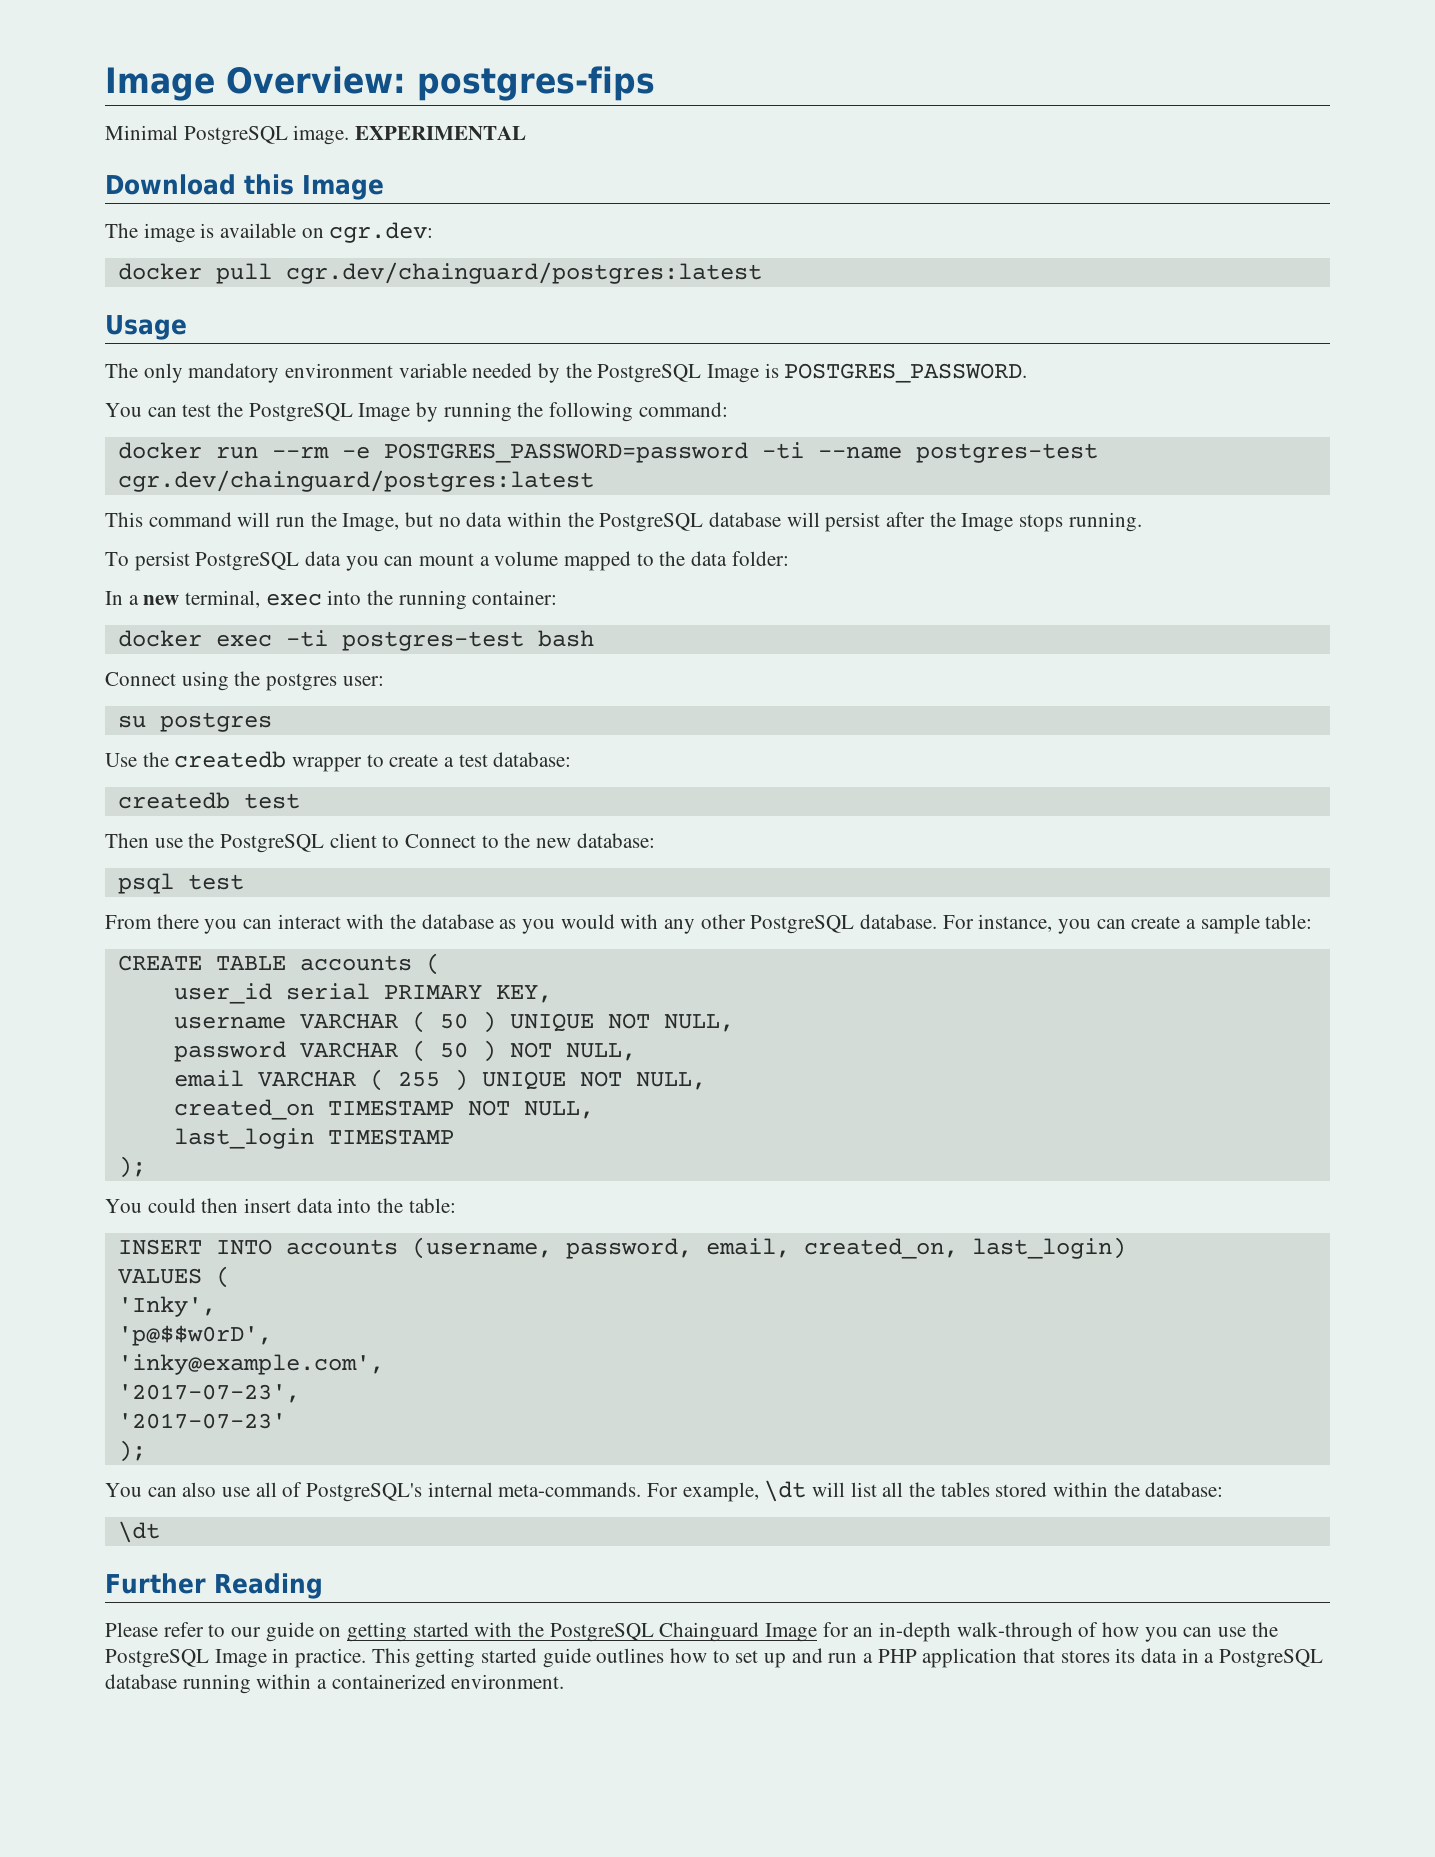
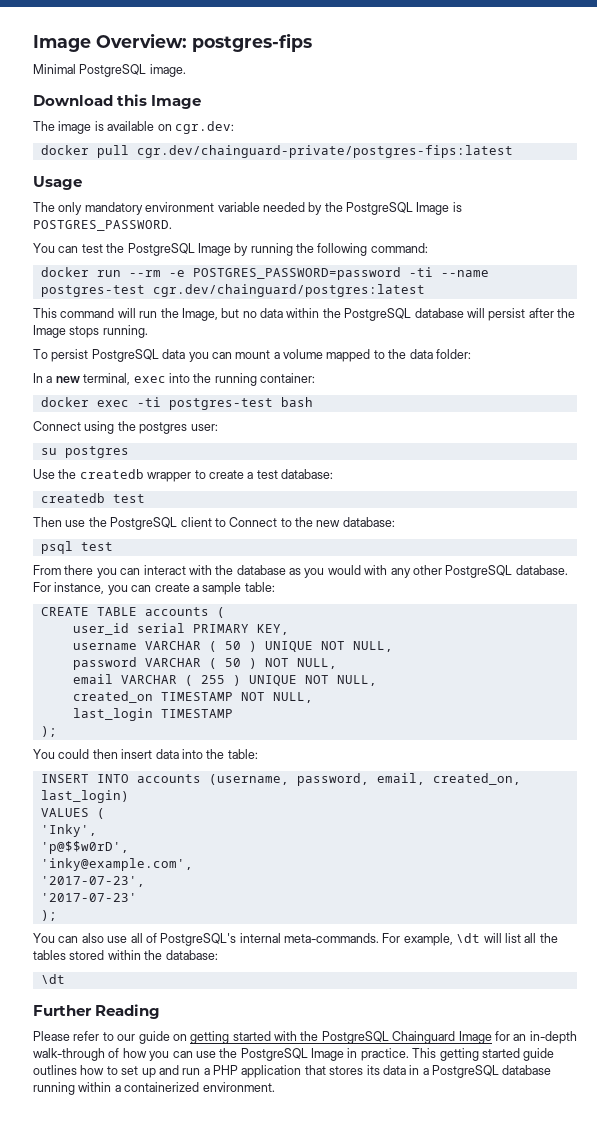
[355,126,527,140] EXPERIMENTAL -> (186, 70) none
[285,262,762,284] cgr.dev/chainguard/postgres:latest -> [136,145,513,158] cgr.dev/chainguard-private/postgres-fips:latest

